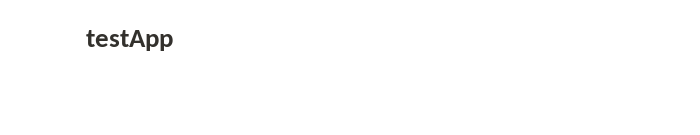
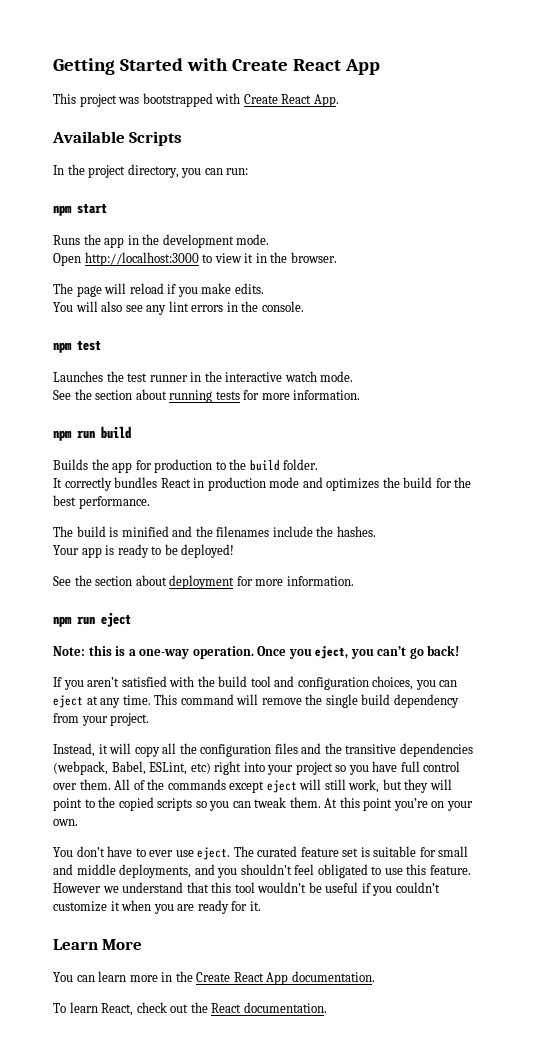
[86,30,173,51] testApp -> [53,58,380,75] [53,93,339,107] [52,131,183,146] [53,164,249,178] [53,203,107,216] [53,234,270,248] [53,252,337,266] [53,283,264,297] [53,301,304,315] [53,340,101,353] [53,371,354,382] [53,389,361,403] [53,426,131,441] [53,459,319,473] [53,477,472,491] [53,495,150,509] [53,526,376,537] [53,544,235,558] [53,575,354,589] [53,612,131,627] [53,645,460,659] [53,676,458,690] [53,694,459,708] [53,713,150,726] [53,743,473,757] [53,761,461,775] [53,779,452,793] [53,797,473,811] [53,819,78,826] [53,846,469,860] [53,864,471,878] [53,882,440,896] [53,900,261,914] [53,939,143,950] [53,971,375,985] [53,1002,327,1016] Getting Started with Create React App // This project was bootstrapped with Create React App. // Available Scripts // In the project directory, you can run: // npm start // Runs the app in the development mode. // Open http://localhost:3000 to view it in the browser. // The page will reload if you make edits. // You will also see any lint errors in the console. // npm test // Launches the test runner in the interactive watch mode. // See the section about running tests for more information. // npm run build // Builds the app for production to the build folder. // It correctly bundles React in production mode and optimizes the build for the best performance. // The build is minified and the filenames include the hashes. // Your app is ready to be deployed! // See the section about deployment for more information. // npm run eject // Note: this is a one-way operation. Once you eject, you can’t go back! // If you aren’t satisfied with the build tool and configuration choices, you can eject at any time. This command will remove the single build dependency from your project. // Instead, it will copy all the configuration files and the transitive dependencies (webpack, Babel, ESLint, etc) right into your project so you have full control over them. All of the commands except eject will still work, but they will point to the copied scripts so you can tweak them. At this point you’re on your own. // You don’t have to ever use eject. The curated feature set is suitable for small and middle deployments, and you shouldn’t feel obligated to use this feature. However we understand that this tool wouldn’t be useful if you couldn’t customize it when you are ready for it. // Learn More // You can learn more in the Create React App documentation. // To learn React, check out the React documentation.

